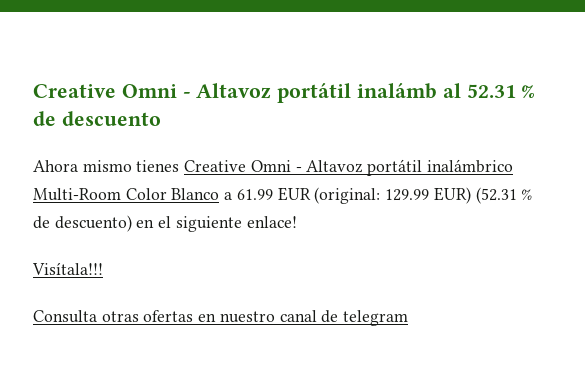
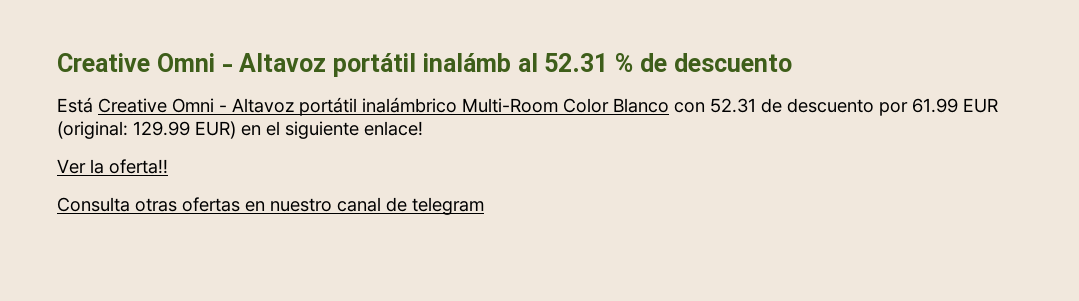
[33,160,180,172] Ahora mismo tienes -> [57,97,93,113] Está
[224,192,233,200] a -> [674,98,908,116] con 52.31 de descuento por
[475,187,533,204] [33,215,132,232] (52.31 % de descuento) -> (236, 130) none
[32,262,103,275] Visítala!!! -> [57,159,168,174] Ver la oferta!!

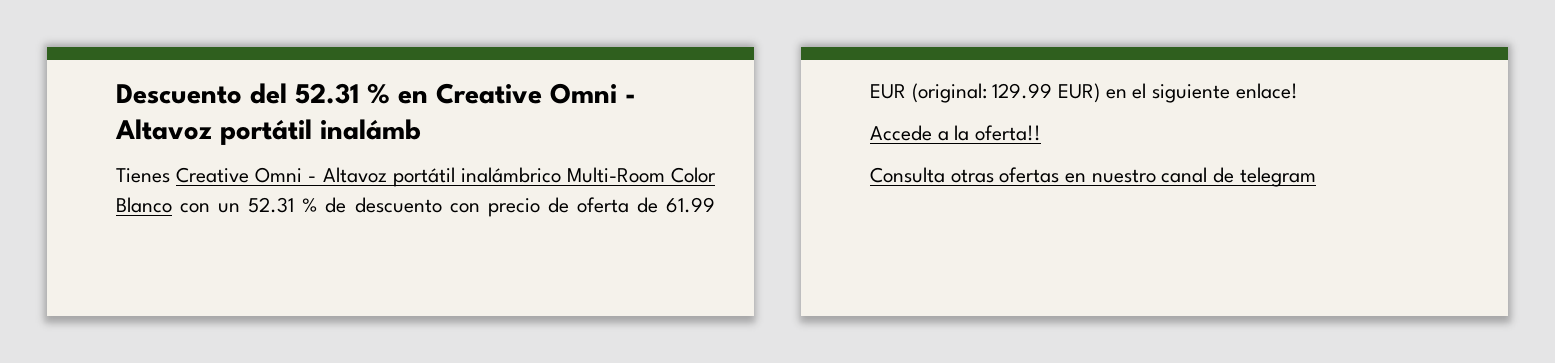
(57, 62) none -> [116,83,428,104] Descuento del 52.31 % en
[517,53,792,72] [57,97,93,113] al 52.31 % de descuento // Está -> [116,168,170,183] // Tienes
[710,98,908,116] 52.31 de descuento por -> [218,197,658,217] un 52.31 % de descuento con precio de oferta de
[57,159,86,174] Ver -> [870,125,949,141] Accede a

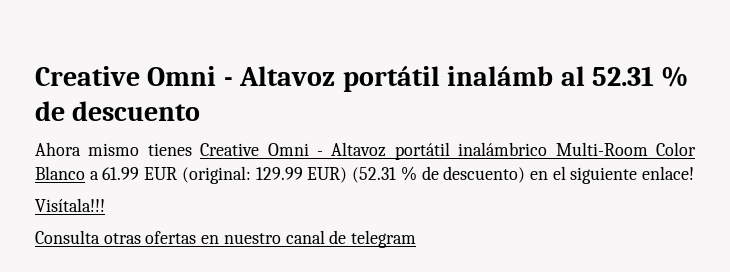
[116,83,428,104] Descuento del 52.31 % en -> (35, 76) none
[116,168,170,183] // Tienes -> [560,66,689,87] [35,101,201,121] [35,142,192,156] al 52.31 % de descuento // Ahora mismo tienes
[180,197,658,217] con un 52.31 % de descuento con precio de oferta de -> [89,171,99,180] a
(1101, 93) none -> [352,166,526,183] (52.31 % de descuento)
[870,125,1042,141] Accede a la oferta!! -> [35,198,105,212] Visítala!!!

